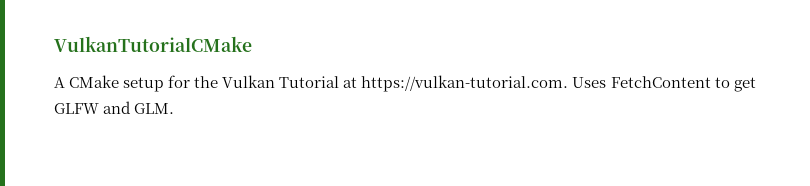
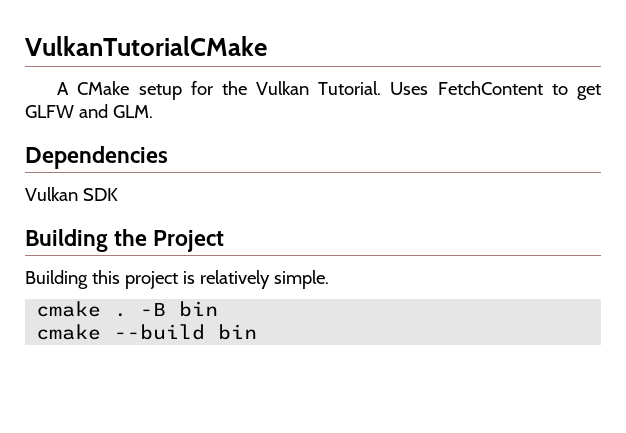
[279,75,569,92] Tutorial at https://vulkan-tutorial.com. -> [318,81,382,95] Tutorial.
(175, 108) none -> [25,146,168,169] [25,187,118,201] [25,229,225,252] [25,270,329,289] [36,301,219,317] [36,324,258,340] // Dependencies // Vulkan SDK // Building the Project // Building this project is relatively simple. // cmake . -B bin // cmake --build bin

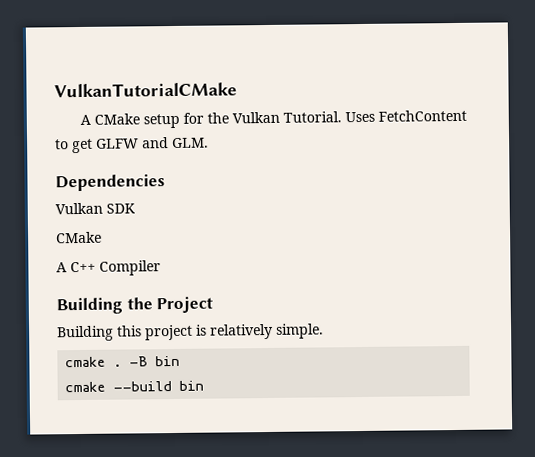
(118, 194) none -> [56,231,102,244] [56,260,161,276] // CMake // A C++ Compiler

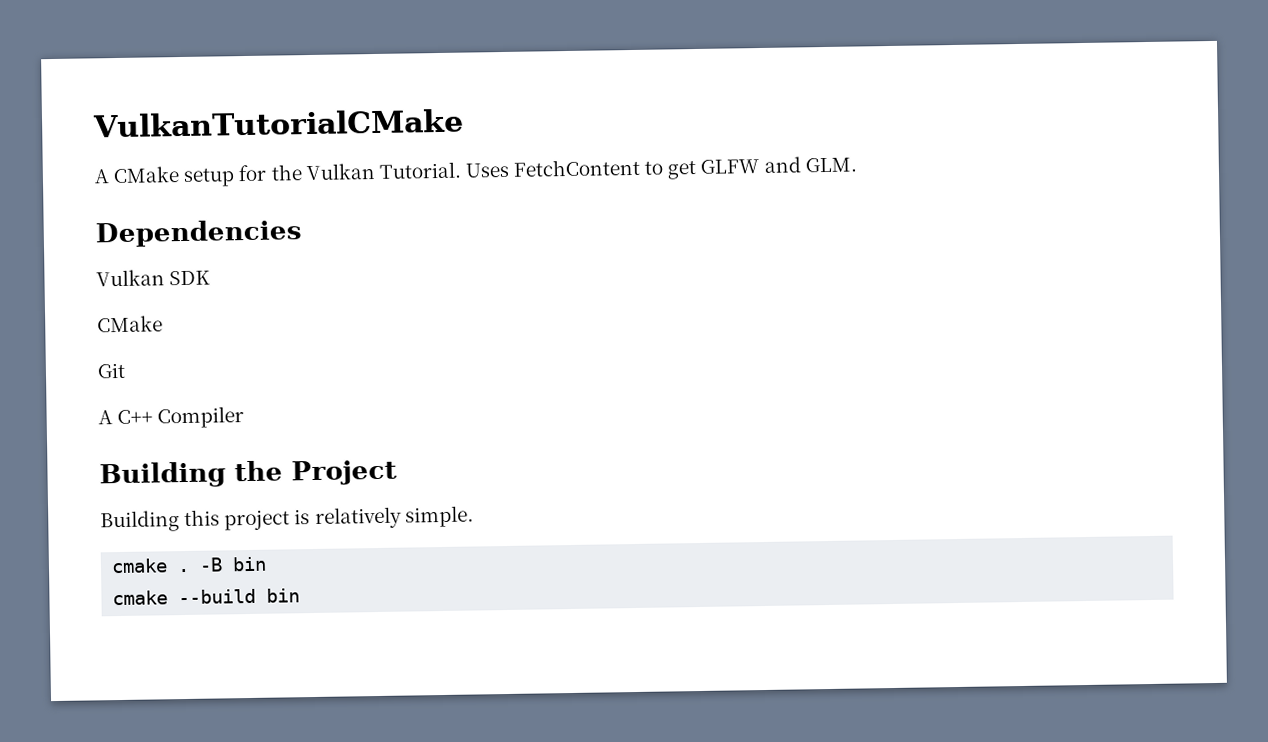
(102, 237) none -> [97,362,126,379] // Git

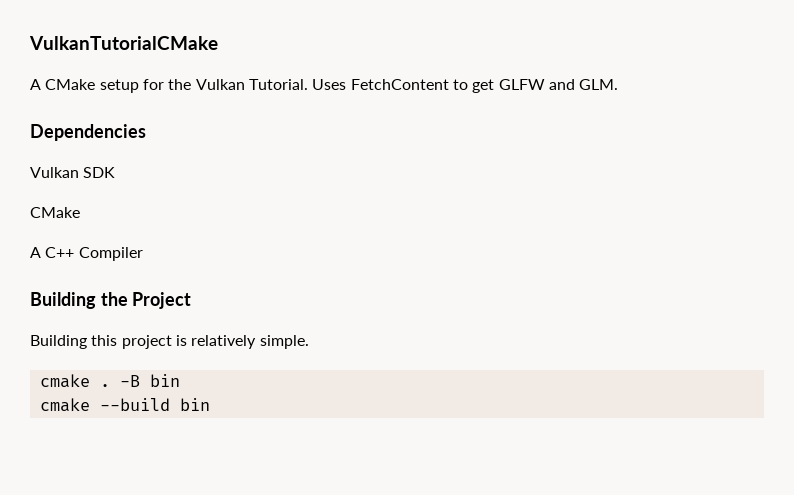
[97,362,126,379] // Git -> (80, 212) none

